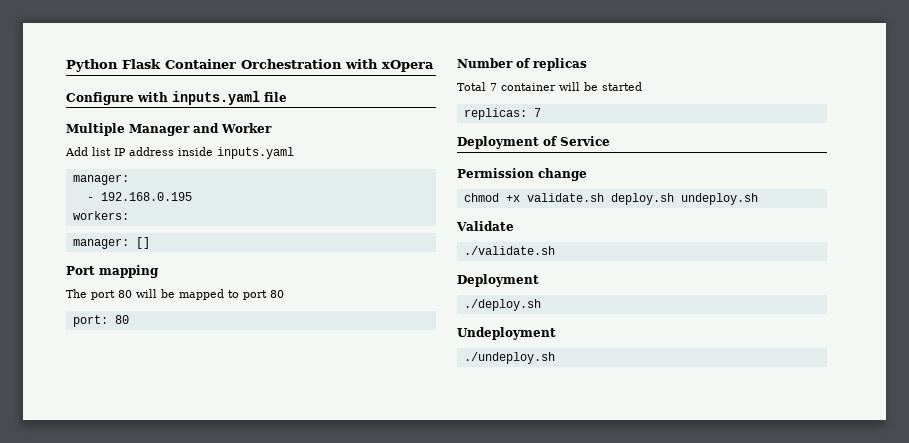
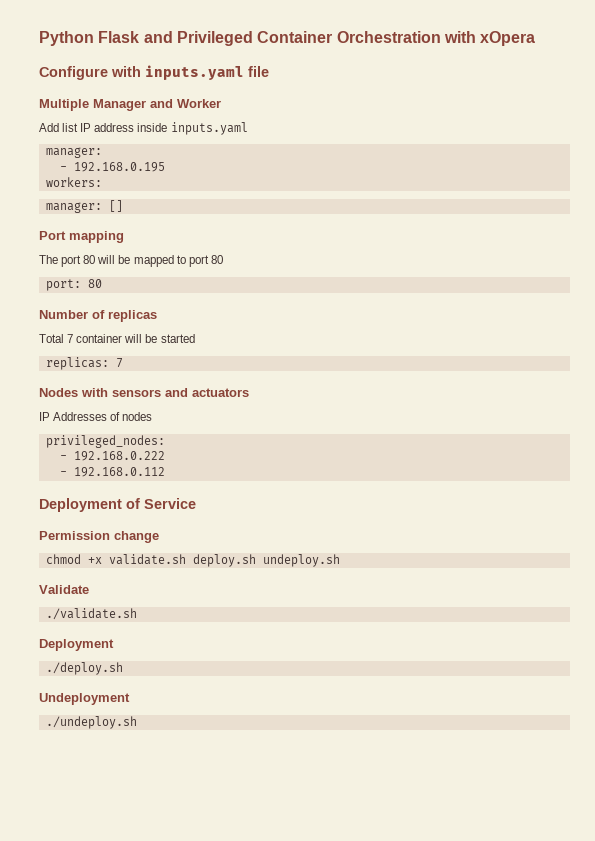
(161, 64) none -> [143,31,253,46] and Privileged
(541, 112) none -> [39,388,249,397] [39,412,153,421] [45,435,165,448] [59,451,165,461] [59,467,165,477] // Nodes with sensors and actuators // IP Addresses of nodes // privileged_nodes: // - 192.168.0.222 // - 192.168.0.112

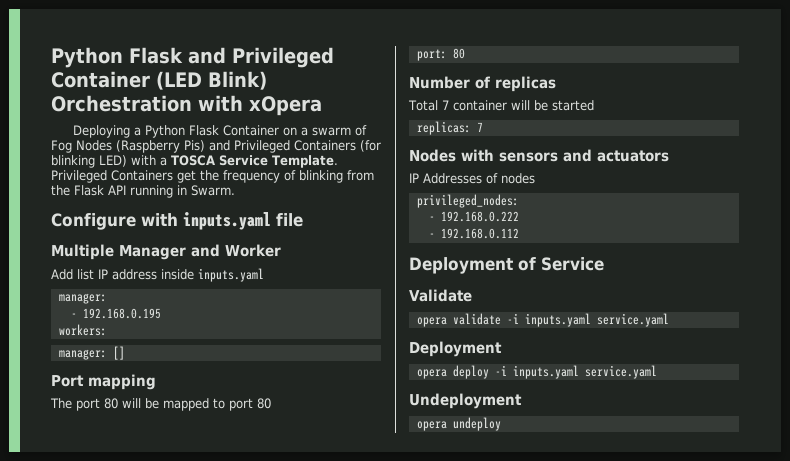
(333, 37) none -> [156,71,267,90] (LED Blink)
(536, 38) none -> [72,125,367,138] [51,140,381,153] [51,155,338,168] [51,170,374,183] [51,185,235,198] // Deploying a Python Flask Container on a swarm of Fog Nodes (Raspberry Pis) and Privileged Containers (for blinking LED) with a TOSCA Service Template. Privileged Containers get the frequency of blinking from the Flask API running in Swarm.
[39,531,159,543] [45,554,340,567] [39,585,89,594] [45,608,137,620] [39,639,114,651] [45,662,123,675] Permission change // chmod +x validate.sh deploy.sh undeploy.sh // Validate // ./validate.sh // Deployment // ./deploy.sh -> [409,289,472,302] [416,313,669,327] [409,341,502,357] [416,365,657,379] Validate // opera validate -i inputs.yaml service.yaml // Deployment // opera deploy -i inputs.yaml service.yaml
[45,716,137,729] ./undeploy.sh -> [416,417,501,431] opera undeploy

